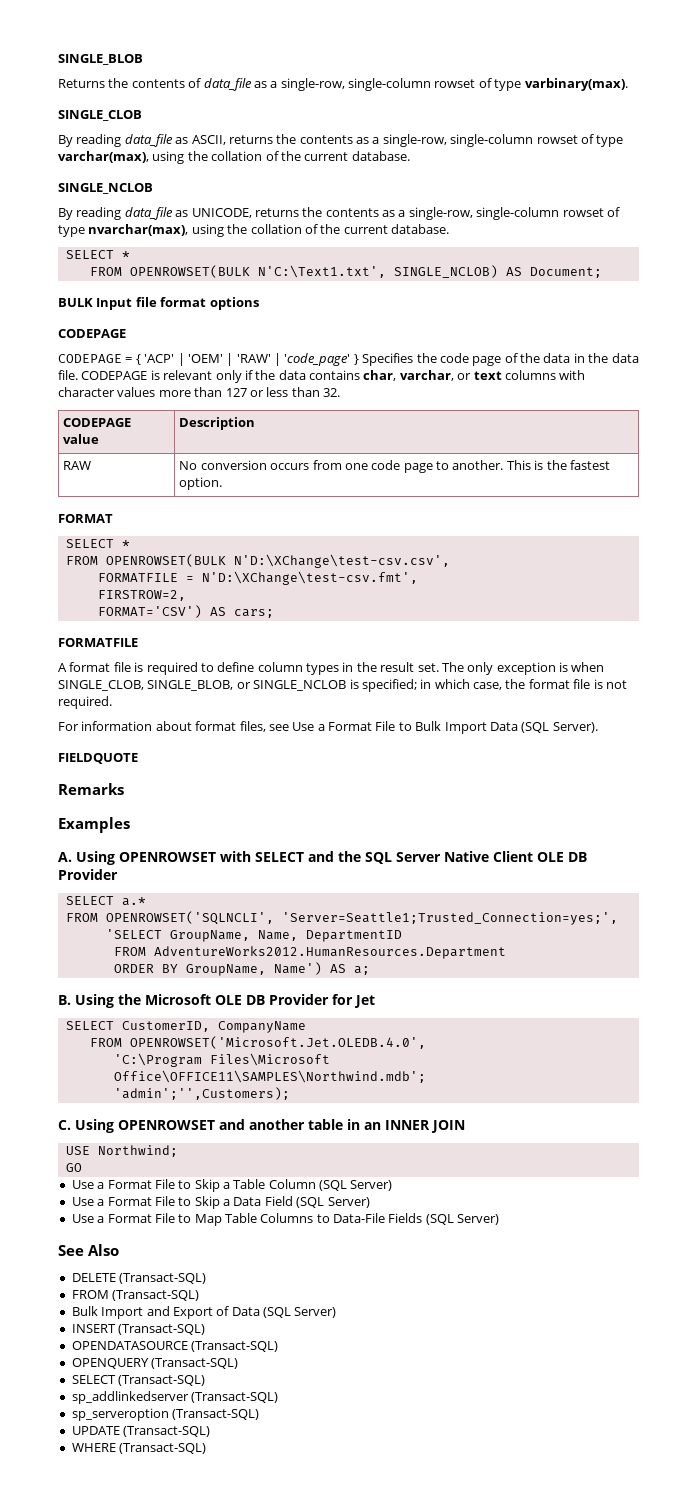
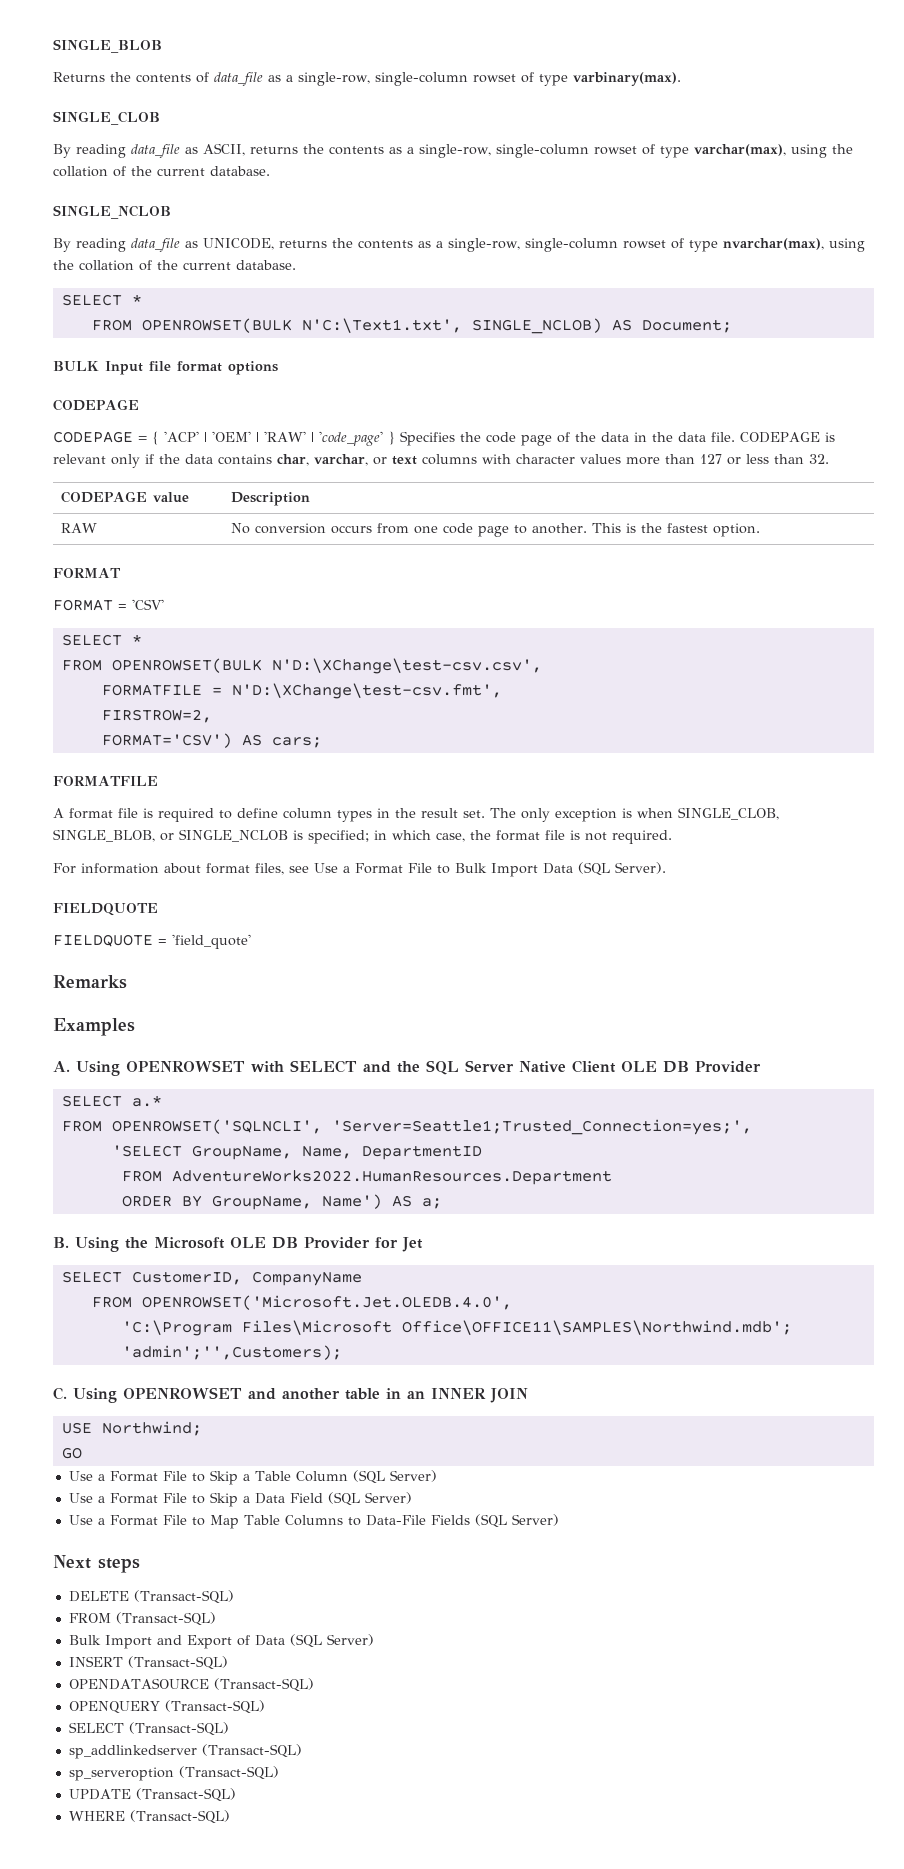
(113, 518) none -> [53,599,164,611] // FORMAT = 'CSV'
(138, 758) none -> [53,934,251,949] // FIELDQUOTE = 'field_quote'
[153,946,506,959] AdventureWorks2012.HumanResources.Department -> [171,1170,612,1185] AdventureWorks2022.HumanResources.Department
[58,1244,119,1256] See Also -> [53,1555,140,1573] Next steps

